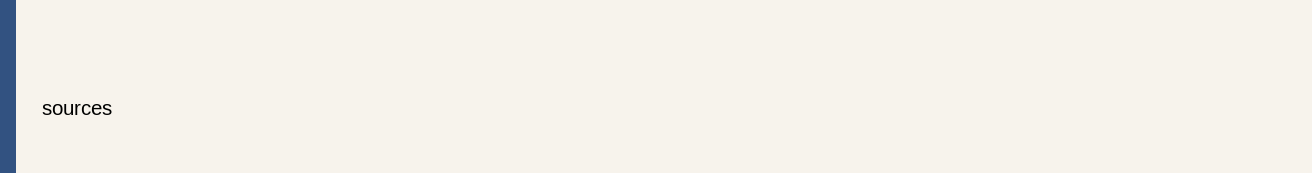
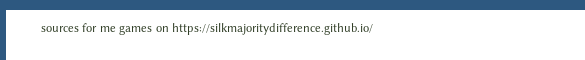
(112, 109) none -> [82,23,373,35] for me games on https://silkmajoritydifference.github.io/

